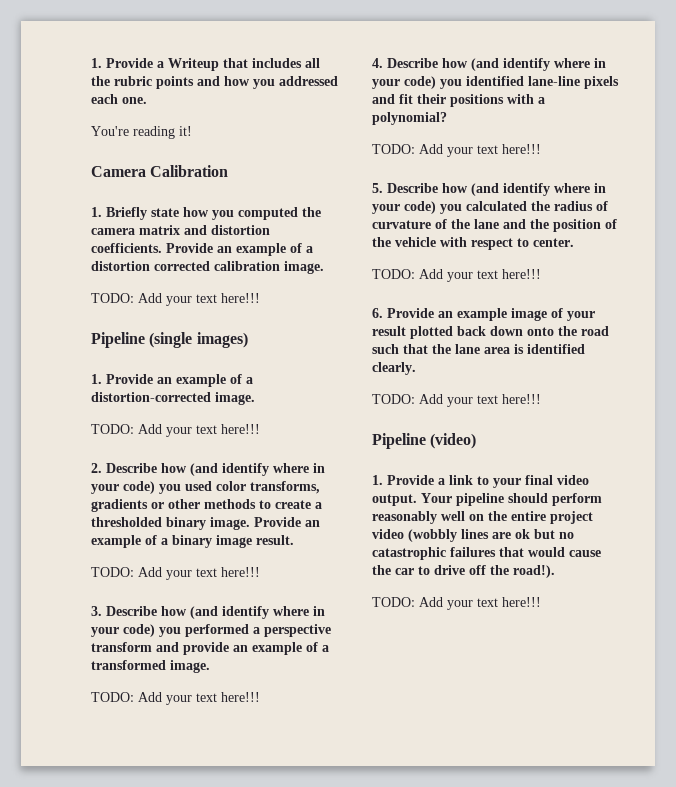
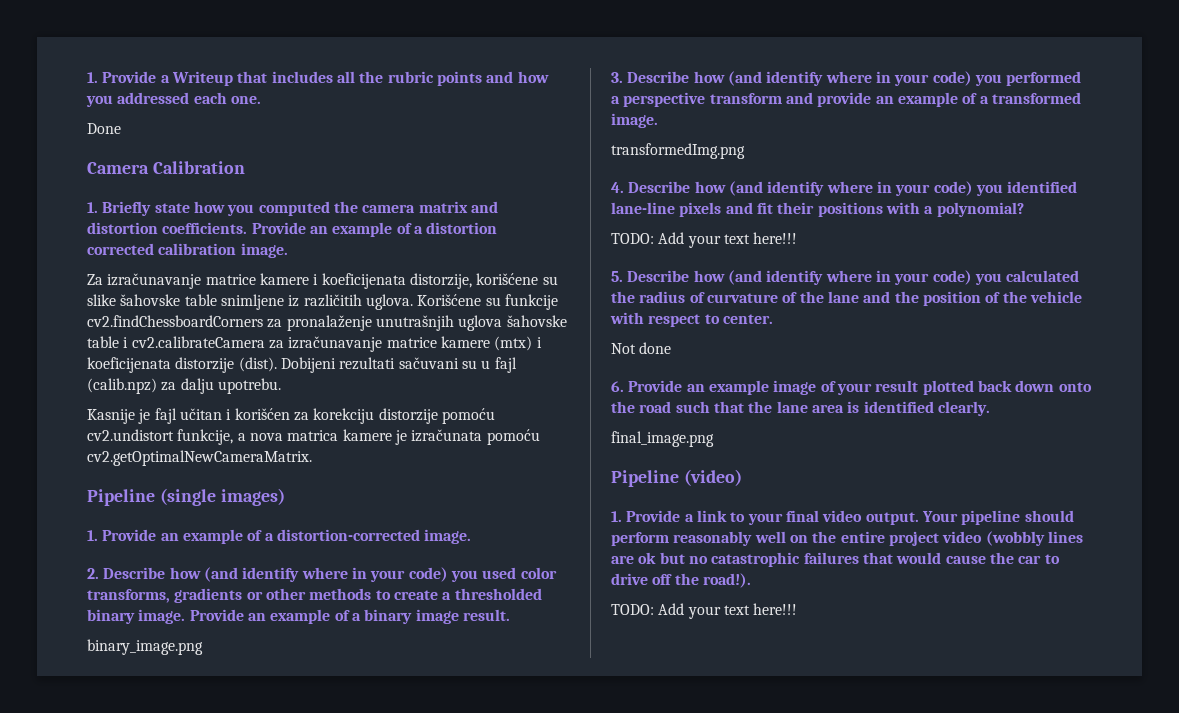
[91,126,192,139] You're reading it! -> [87,123,121,134] Done
[91,293,260,306] TODO: Add your text here!!! -> [87,273,558,289] [87,294,558,310] [87,315,567,331] [87,336,542,352] [87,357,517,373] [87,378,281,394] [87,408,495,424] [87,429,540,445] [87,450,312,466] Za izračunavanje matrice kamere i koeficijenata distorzije, korišćene su slike šahovske table snimljene iz različitih uglova. Korišćene su funkcije cv2.findChessboardCorners za pronalaženje unutrašnjih uglova šahovske table i cv2.calibrateCamera za izračunavanje matrice kamere (mtx) i koeficijenata distorzije (dist). Dobijeni rezultati sačuvani su u fajl (calib.npz) za dalju upotrebu. // Kasnije je fajl učitan i korišćen za korekciju distorzije pomoću cv2.undistort funkcije, a nova matrica kamere je izračunata pomoću cv2.getOptimalNewCameraMatrix.
[91,424,260,437] // TODO: Add your text here!!! -> (472, 536) none
[91,567,260,580] TODO: Add your text here!!! -> [87,639,203,655] binary_image.png
[91,692,260,705] TODO: Add your text here!!! -> [611,143,745,159] transformedImg.png
[372,269,541,282] TODO: Add your text here!!! -> [611,342,672,354] Not done
[372,394,541,407] TODO: Add your text here!!! -> [611,431,714,447] final_image.png

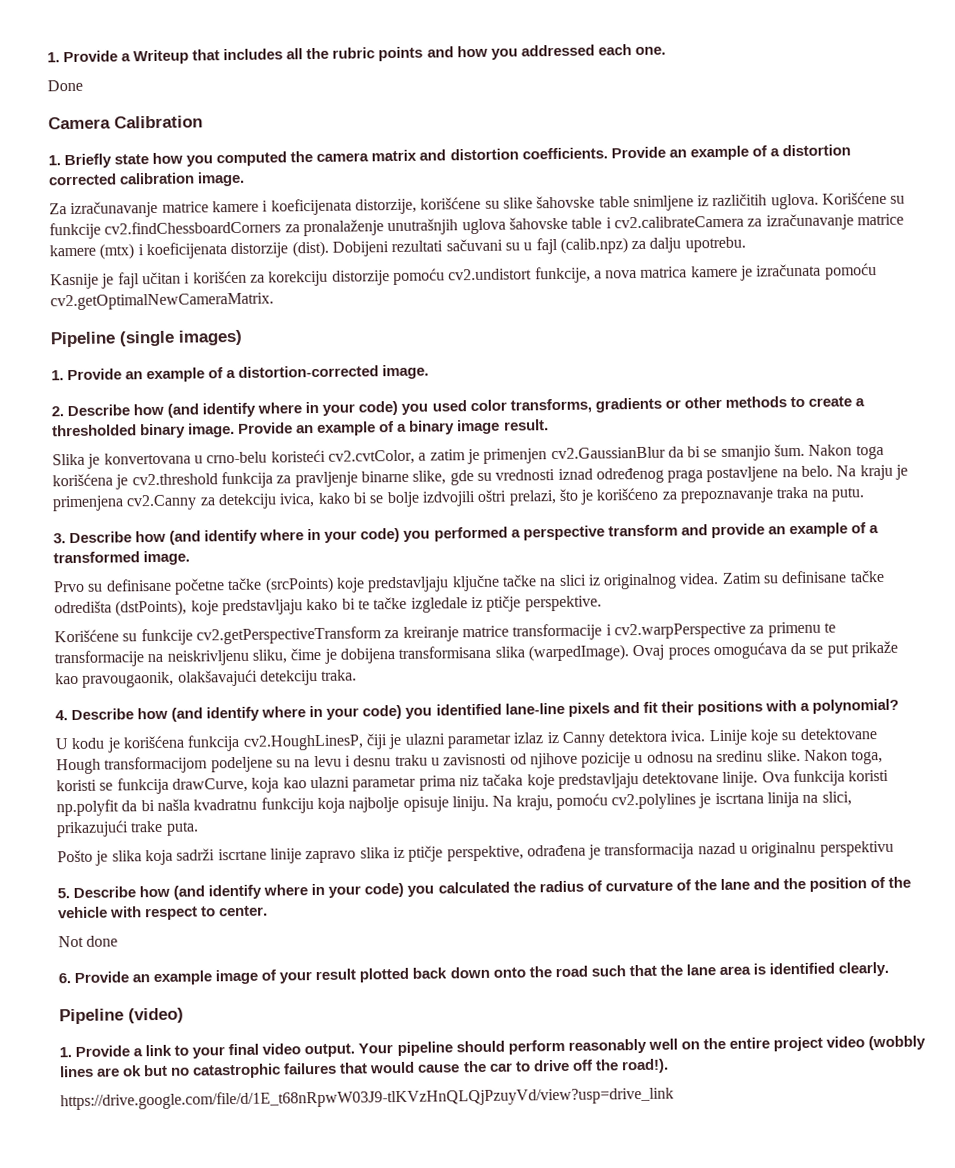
[87,639,203,655] binary_image.png -> [52,443,884,469] [52,464,909,490] [52,486,866,512] Slika je konvertovana u crno-belu koristeći cv2.cvtColor, a zatim je primenjen cv2.GaussianBlur da bi se smanjio šum. Nakon toga korišćena je cv2.threshold funkcija za pravljenje binarne slike, gde su vrednosti iznad određenog praga postavljene na belo. Na kraju je primenjena cv2.Canny za detekciju ivica, kako bi se bolje izdvojili oštri prelazi, što je korišćeno za prepoznavanje traka na putu.
[611,143,745,159] transformedImg.png -> [53,569,885,595] [54,595,602,617] [54,621,836,646] [54,640,899,668] [55,669,358,688] Prvo su definisane početne tačke (srcPoints) koje predstavljaju ključne tačke na slici iz originalnog videa. Zatim su definisane tačke odredišta (dstPoints), koje predstavljaju kako bi te tačke izgledale iz ptičje perspektive. // Korišćene su funkcije cv2.getPerspectiveTransform za kreiranje matrice transformacije i cv2.warpPerspective za primenu te transformacije na neiskrivljenu sliku, čime je dobijena transformisana slika (warpedImage). Ovaj proces omogućava da se put prikaže kao pravougaonik, olakšavajući detekciju traka.
[611,232,798,248] TODO: Add your text here!!! -> [55,728,877,753] [56,749,884,775] [56,769,890,795] [56,791,852,817] [56,820,199,838] [57,840,894,866] U kodu je korišćena funkcija cv2.HoughLinesP, čiji je ulazni parametar izlaz iz Canny detektora ivica. Linije koje su detektovane Hough transformacijom podeljene su na levu i desnu traku u zavisnosti od njihove pozicije u odnosu na sredinu slike. Nakon toga, koristi se funkcija drawCurve, koja kao ulazni parametar prima niz tačaka koje predstavljaju detektovane linije. Ova funkcija koristi np.polyfit da bi našla kvadratnu funkciju koja najbolje opisuje liniju. Na kraju, pomoću cv2.polylines je iscrtana linija na slici, prikazujući trake puta. // Pošto je slika koja sadrži iscrtane linije zapravo slika iz ptičje perspektive, odrađena je transformacija nazad u originalnu perspektivu
[611,431,714,447] // final_image.png -> (890, 969) none
[611,603,798,619] TODO: Add your text here!!! -> [60,1086,674,1111] https://drive.google.com/file/d/1E_t68nRpwW03J9-tlKVzHnQLQjPzuyVd/view?usp=drive_link

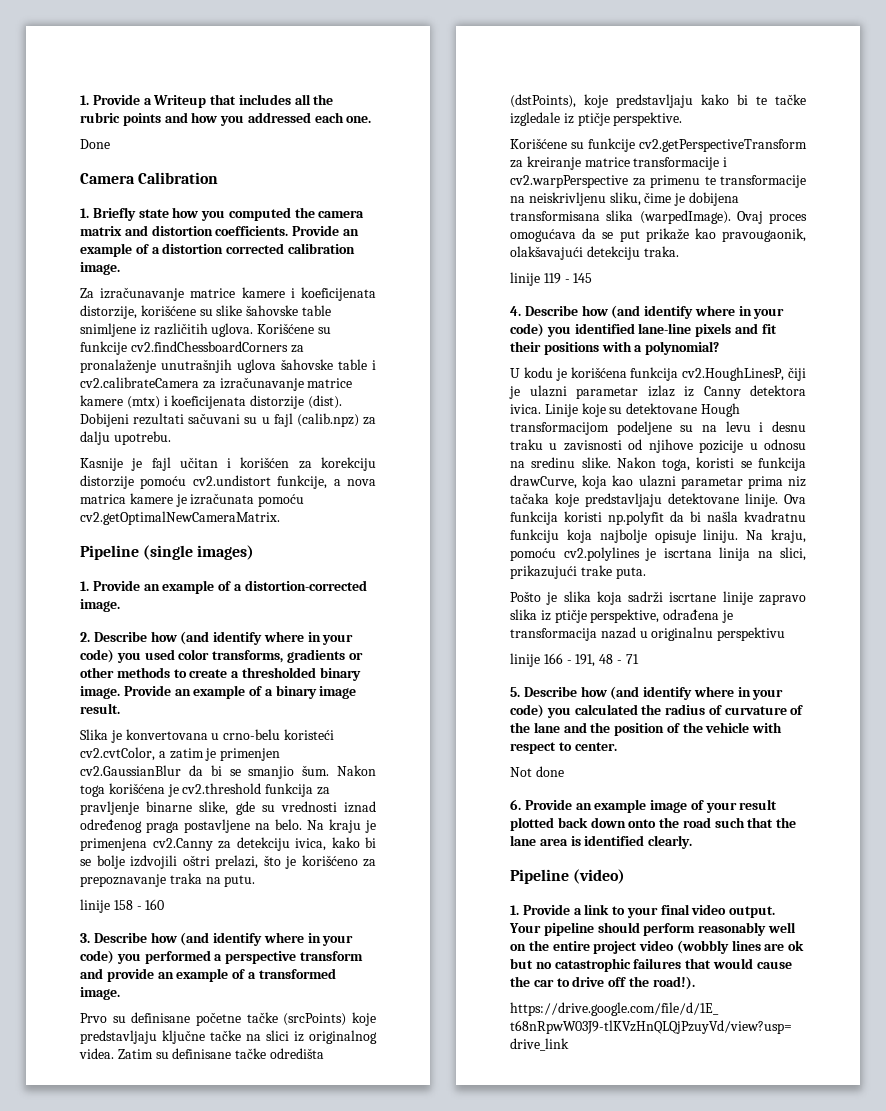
(866, 494) none -> [80,899,165,913] // linije 158 - 160
(358, 675) none -> [510,272,593,286] // linije 119 - 145
(894, 848) none -> [510,653,639,667] // linije 166 - 191, 48 - 71

